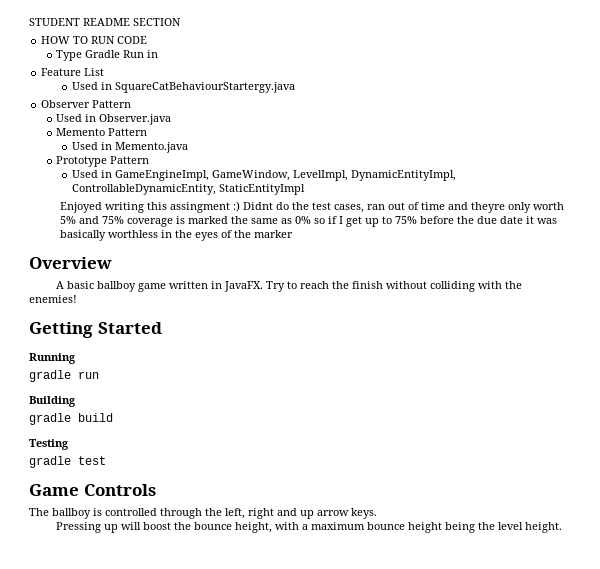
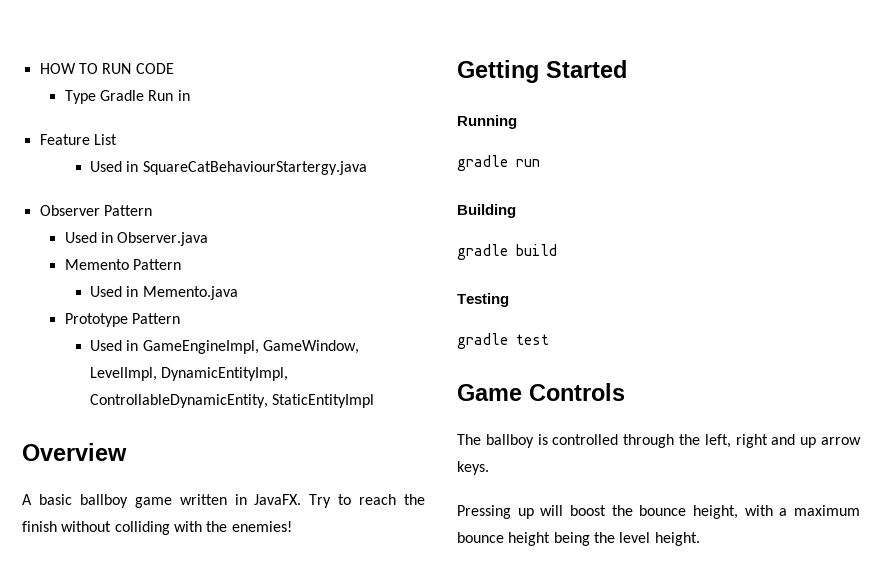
[29,18,181,26] STUDENT README SECTION // -> (39, 68) none
[59,201,564,213] [59,216,557,227] [59,230,293,241] // Enjoyed writing this assingment :) Didnt do the test cases, ran out of time and theyre only worth 5% and 75% coverage is marked the same as 0% so if I get up to 75% before the due date it was basically worthless in the eyes of the marker -> (375, 401) none

